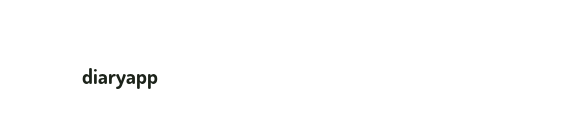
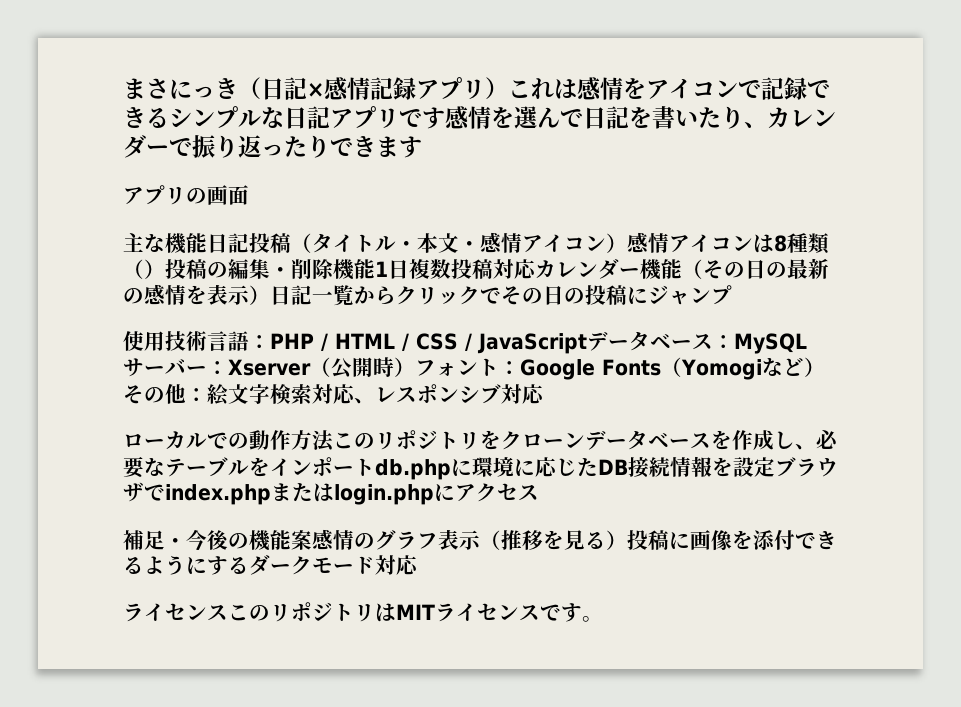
[82,68,158,89] diaryapp -> [123,77,830,101] [123,106,836,130] [123,135,422,158] [123,185,249,205] [123,232,830,254] [123,258,829,280] [123,284,732,306] [123,331,807,354] [123,357,825,380] [123,383,545,405] [123,430,839,452] [123,456,838,480] [123,482,539,505] [123,529,837,551] [123,555,419,575] [123,602,603,622] まさにっき（日記×感情記録アプリ）これは感情をアイコンで記録できるシンプルな日記アプリです感情を選んで日記を書いたり、カレンダーで振り返ったりできます // アプリの画面 // 主な機能日記投稿（タイトル・本文・感情アイコン）感情アイコンは8種類（）投稿の編集・削除機能1日複数投稿対応カレンダー機能（その日の最新の感情を表示）日記一覧からクリックでその日の投稿にジャンプ // 使用技術言語：PHP / HTML / CSS / JavaScriptデータベース：MySQLサーバー：Xserver（公開時）フォント：Google Fonts（Yomogiなど）その他：絵文字検索対応、レスポンシブ対応 // ローカルでの動作方法このリポジトリをクローンデータベースを作成し、必要なテーブルをインポートdb.phpに環境に応じたDB接続情報を設定ブラウザでindex.phpまたはlogin.phpにアクセス // 補足・今後の機能案感情のグラフ表示（推移を見る）投稿に画像を添付できるようにするダークモード対応 // ライセンスこのリポジトリはMITライセンスです。

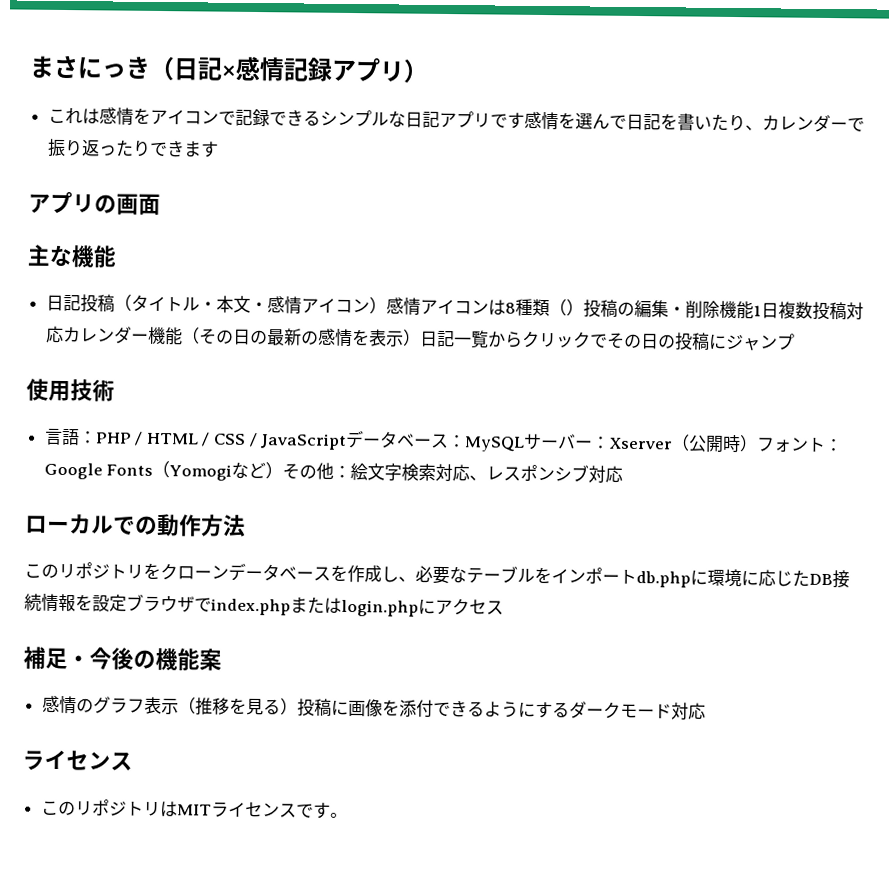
(508, 88) none -> (429, 70) //
(207, 243) none -> (117, 256) //
(207, 341) none -> (115, 390) //
(335, 441) none -> (246, 525) //
(312, 540) none -> (222, 659) //
(228, 613) none -> (133, 761) //

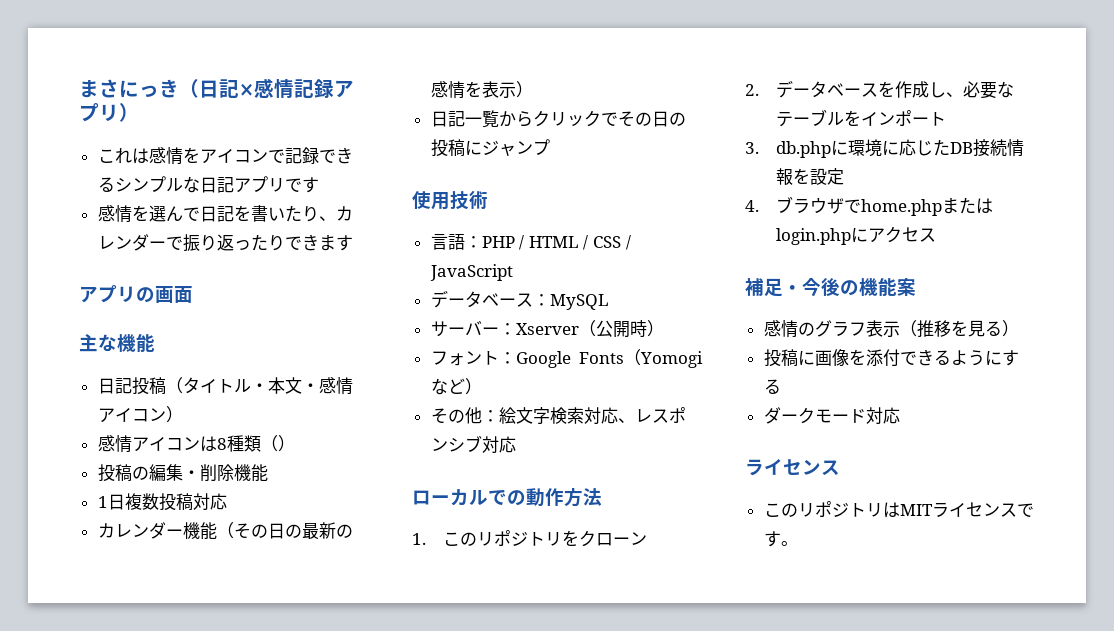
(525, 120) none -> (319, 185) //
(387, 306) none -> (183, 414) //
(584, 308) none -> (295, 443) //
(754, 310) none -> (268, 473) //
(64, 334) none -> (227, 501) //
(421, 338) none -> (533, 89) //
(348, 441) none -> (513, 272) //
(526, 444) none -> (609, 302) //
(759, 444) none -> (664, 328) //
(284, 471) none -> (482, 386) //
(246, 525) none -> [412,533,426,545] 1.
(229, 572) none -> [745,84,759,96] // 2.
(637, 577) none -> [745,142,759,154] // 3.
(127, 603) none -> [745,200,759,212] // 4.
[210,598,291,616] index.php -> [861,199,943,216] home.php
(298, 707) none -> (1019, 328) //
(570, 710) none -> (781, 386) //

